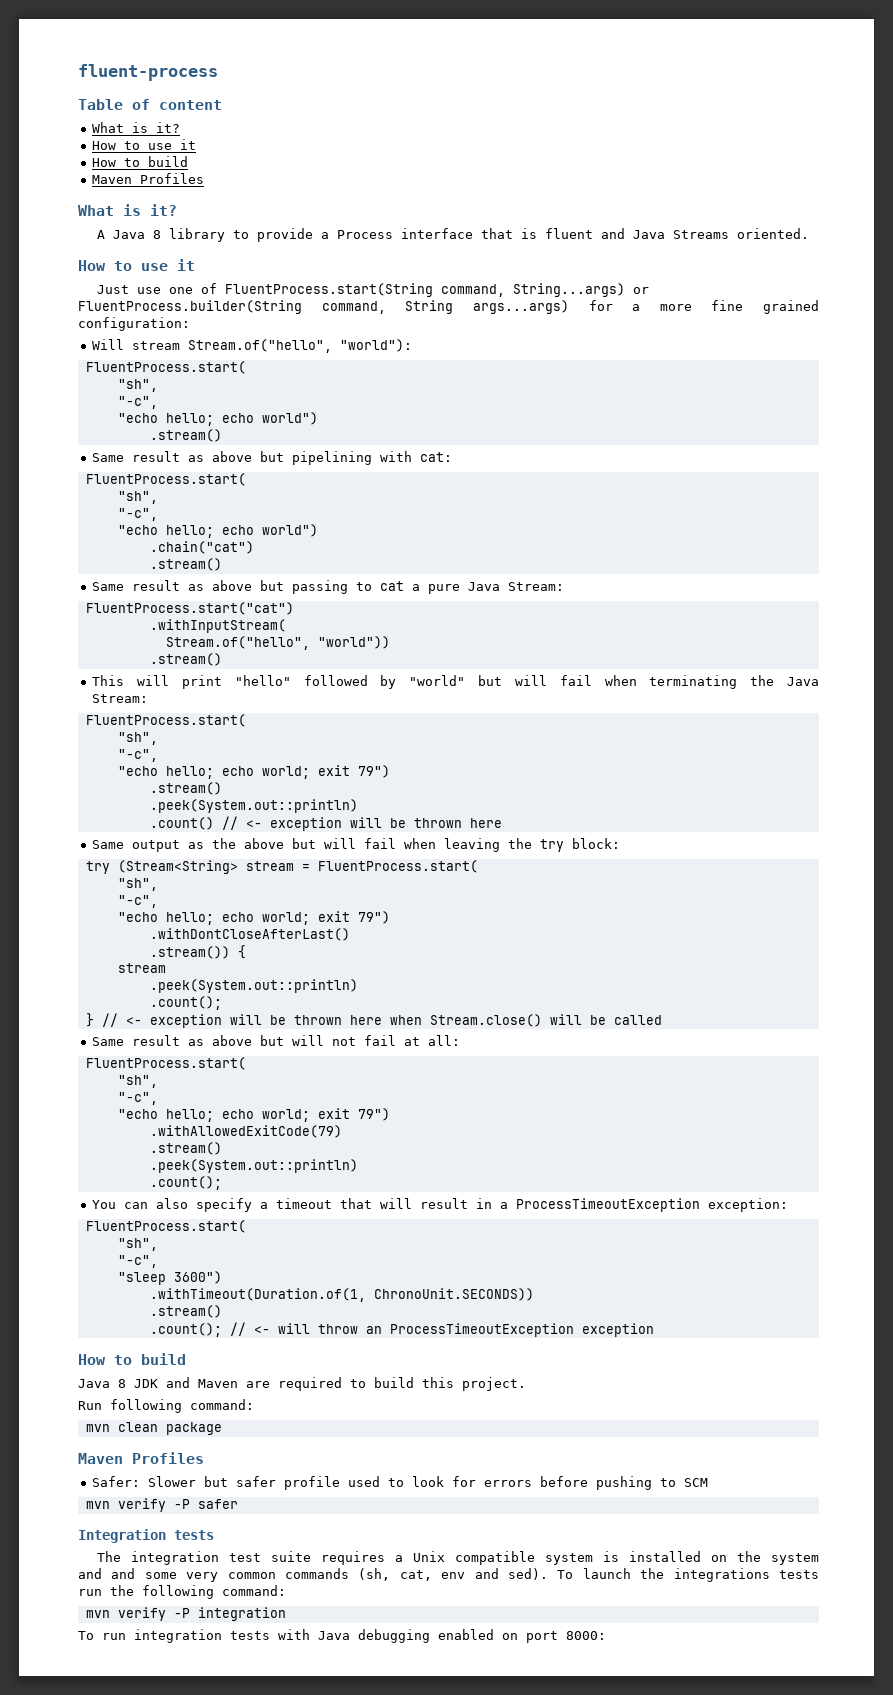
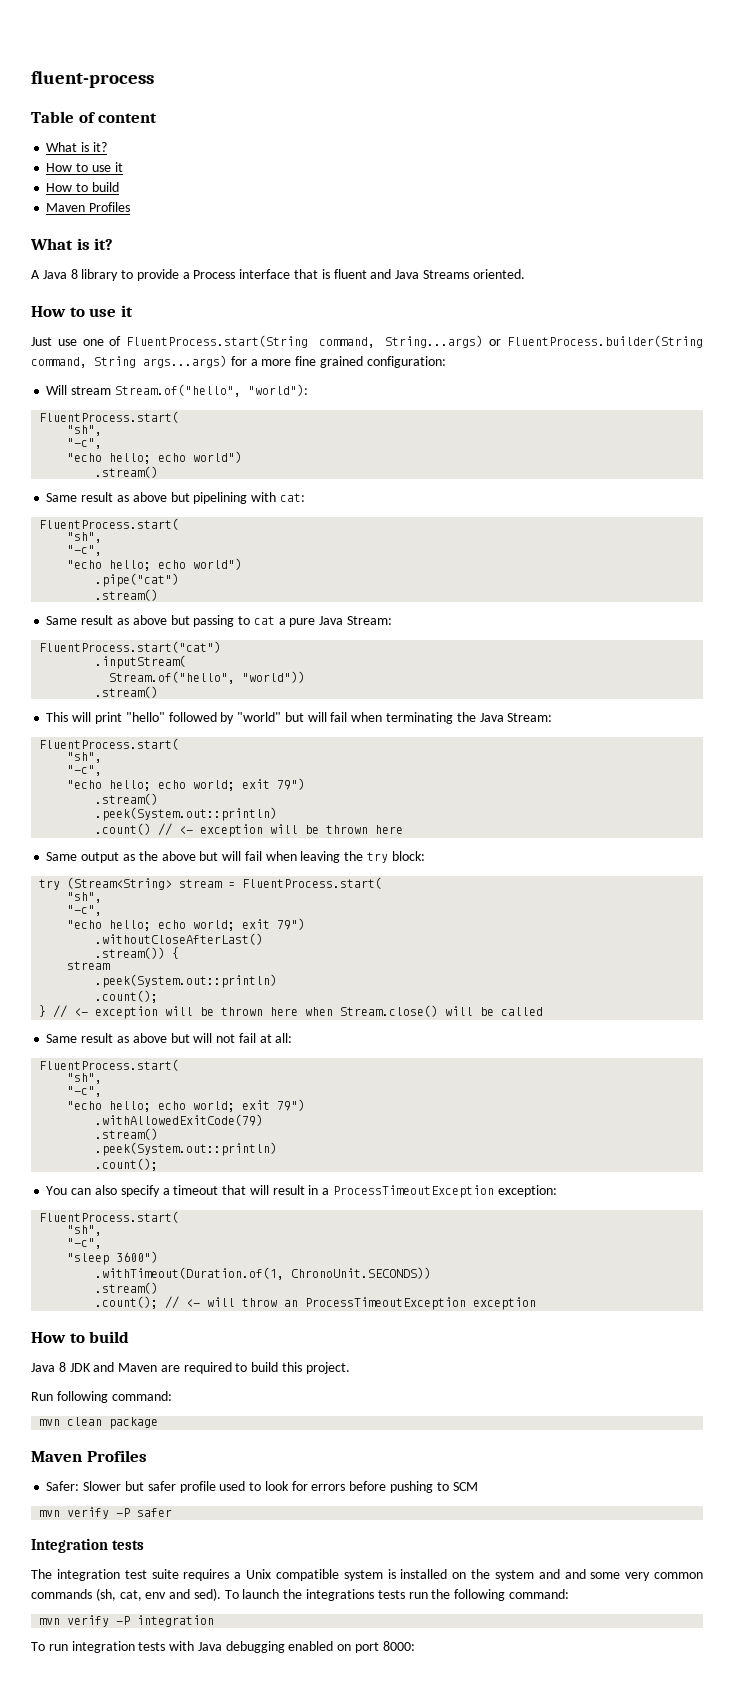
[149,541,254,554] .chain("cat") -> [95,573,180,587] .pipe("cat")
[149,619,286,633] .withInputStream( -> [95,655,187,669] .inputStream(
[149,928,350,941] .withDontCloseAfterLast() -> [95,933,264,945] .withoutCloseAfterLast()

